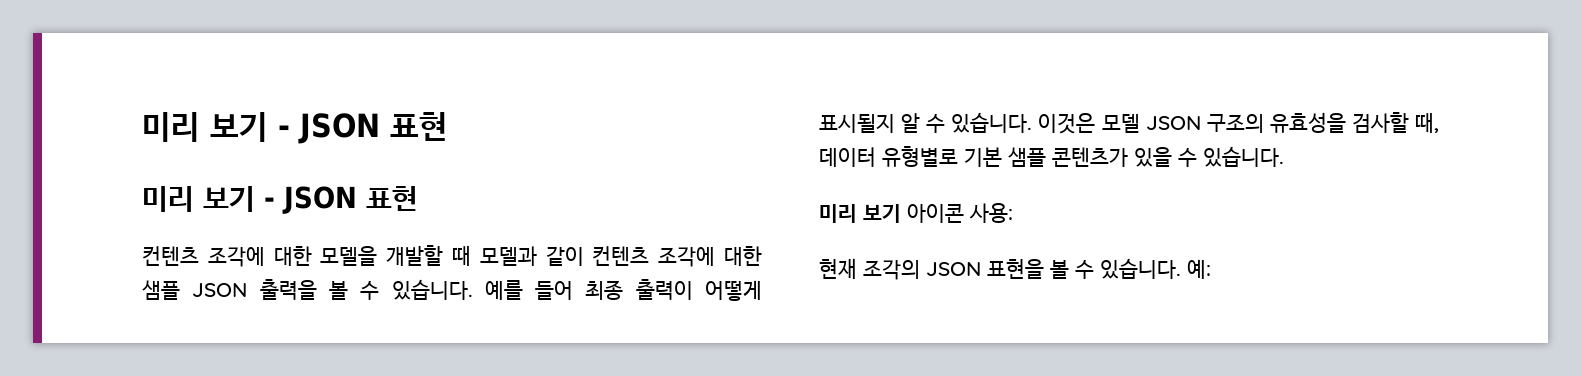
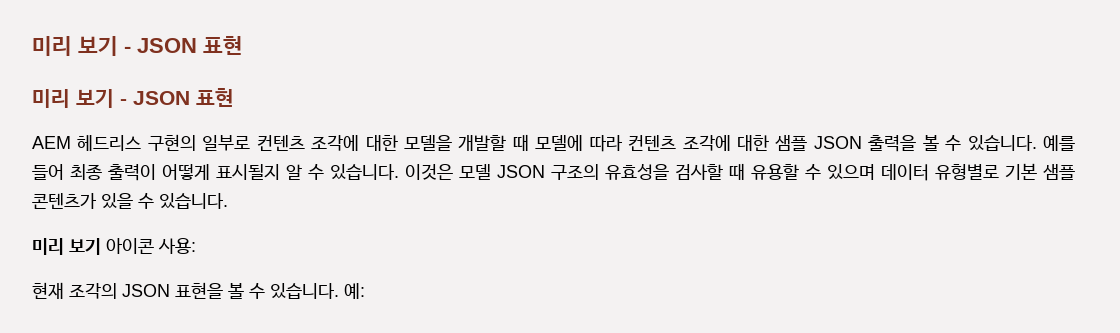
(418, 198) none -> [32,134,251,151] AEM 헤드리스 구현의 일부로
[479,246,584,266] 모델과 같이 -> [535,135,623,152] 모델에 따라
[1415,112,1439,133] 때, -> [729,163,875,180] 때 유용할 수 있으며

